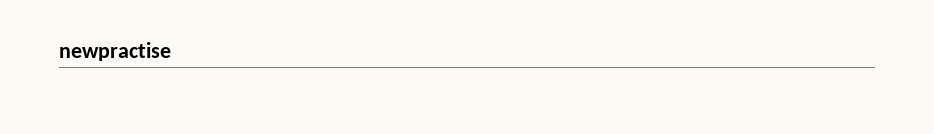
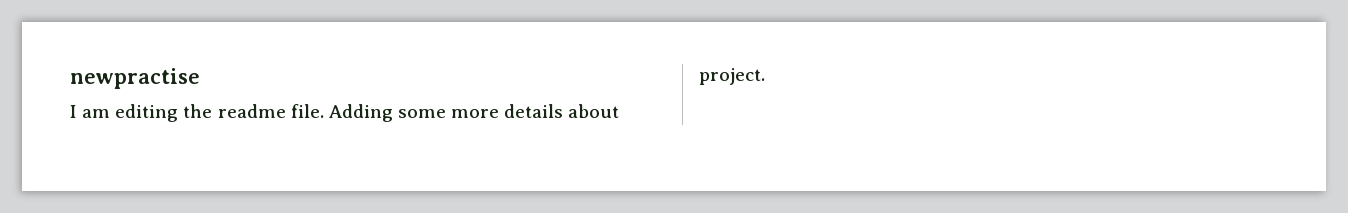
(171, 51) none -> [70,104,620,122] [699,68,765,85] // I am editing the readme file. Adding some more details about project.

